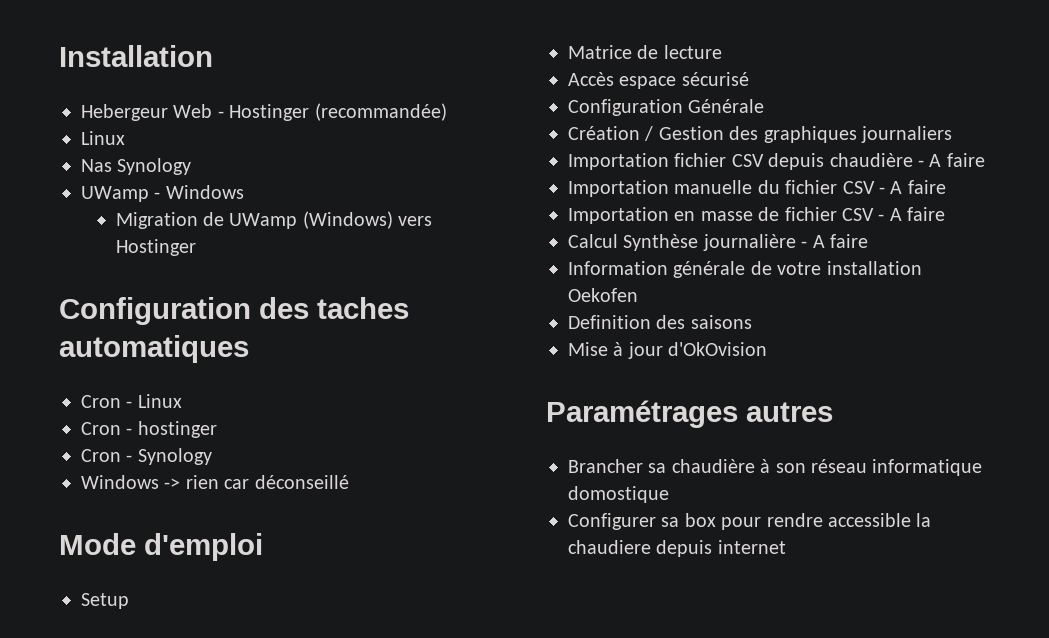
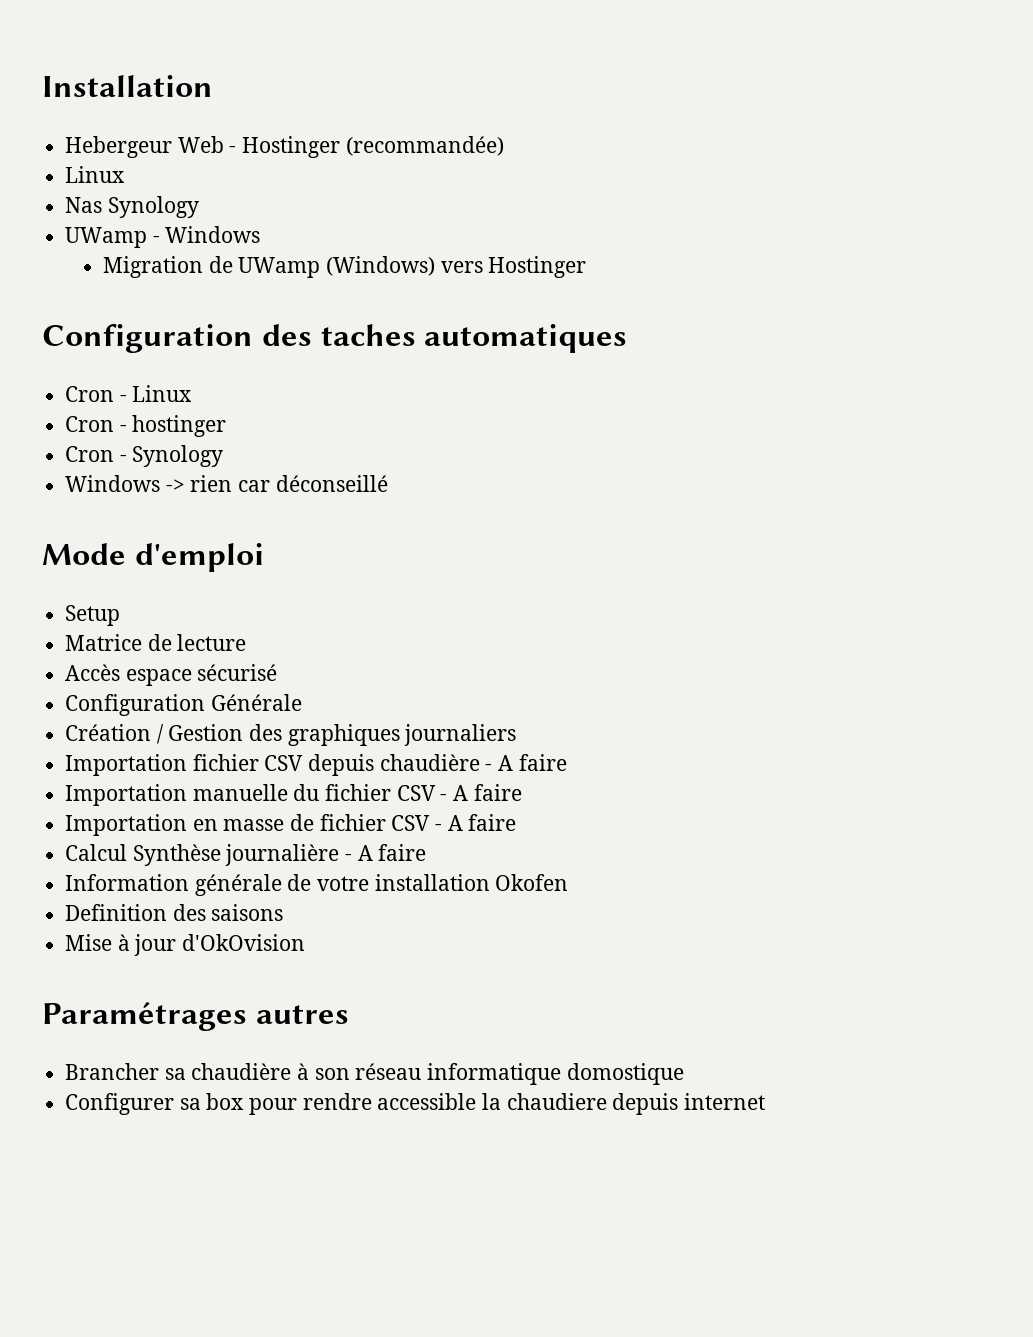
[568,288,638,302] Oekofen -> [495,874,569,891] Okofen

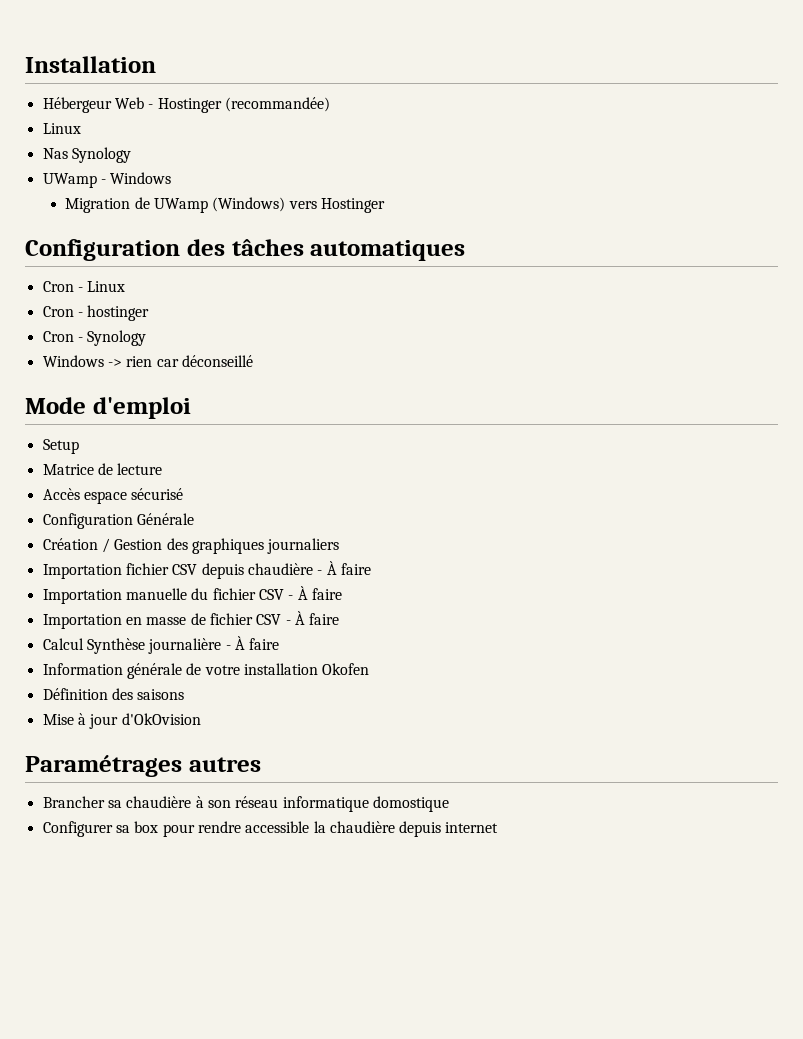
[65,136,173,158] Hebergeur -> [42,97,112,113] Hébergeur
[320,324,416,346] taches -> [231,239,304,256] tâches
[498,755,514,771] A -> [326,561,337,575] À
[453,785,469,801] A -> [297,586,308,600] À
[447,815,463,831] A -> [294,611,305,625] À
[357,845,373,861] A -> [234,636,245,650] À
[65,904,168,921] Definition -> [42,688,108,700] Définition
[506,1093,607,1110] chaudiere -> [329,821,395,833] chaudière

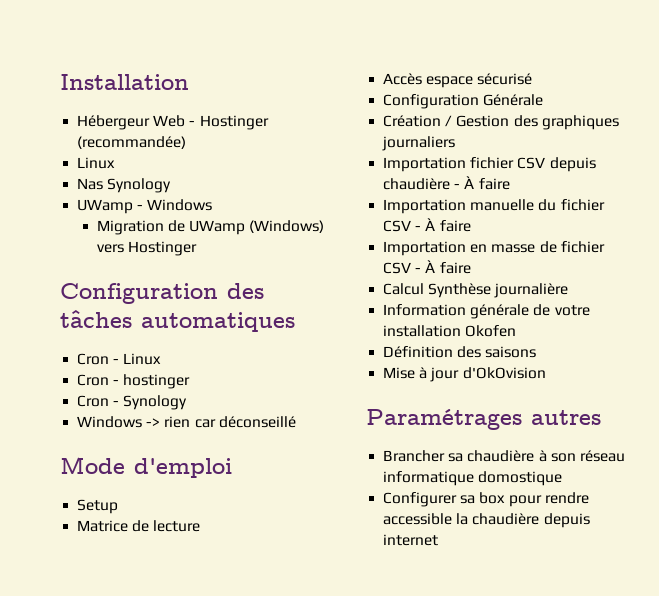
[225,636,280,650] - À faire -> (569, 290) none

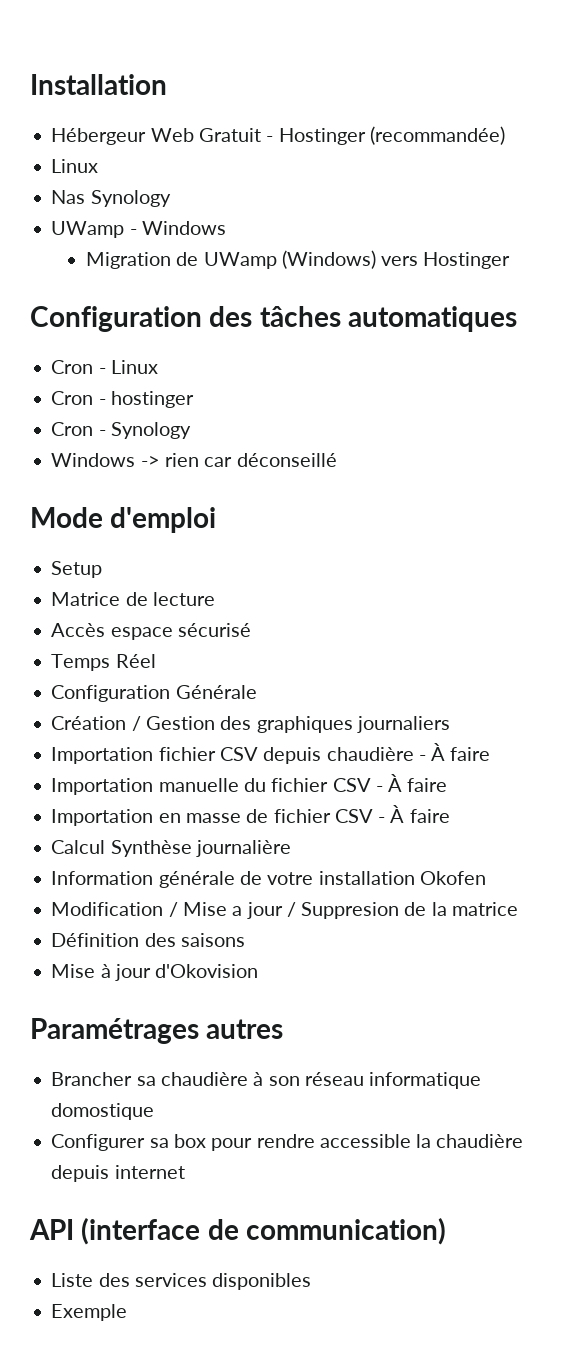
(186, 121) none -> [198,128,261,142] Gratuit
(533, 79) none -> [51,654,156,671] // Temps Réel
(517, 331) none -> [51,902,518,919] // Modification / Mise a jour / Suppresion de la matrice
[462,367,546,379] d'OkOvision -> [155,964,259,978] d'Okovision
(439, 540) none -> [29,1218,447,1245] [51,1273,312,1290] [51,1304,128,1321] // API (interface de communication) // Liste des services disponibles // Exemple

